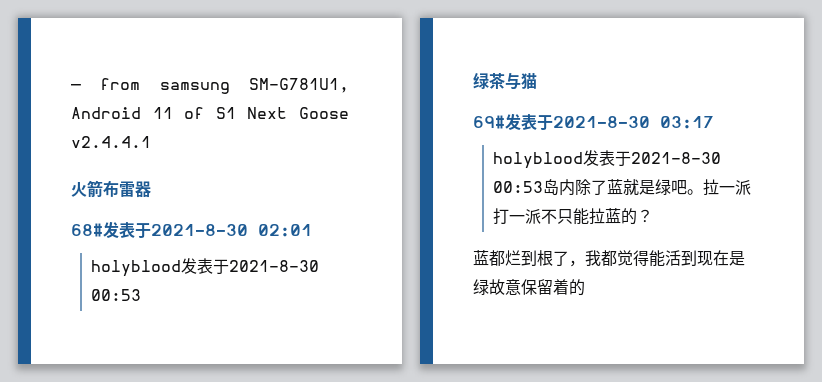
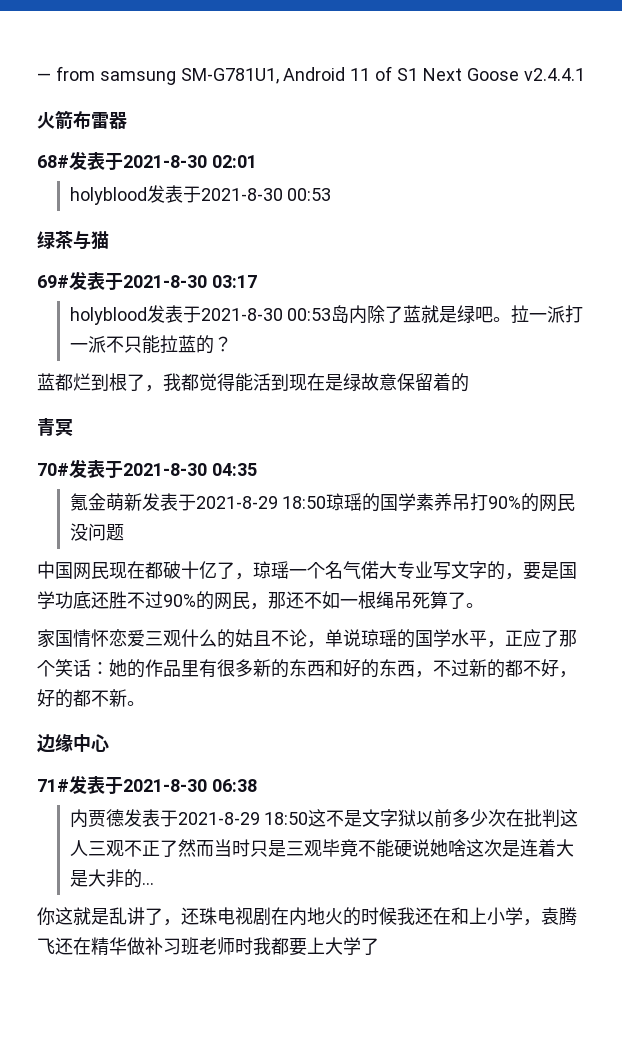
(585, 287) none -> [37,418,73,436] [37,459,257,478] [69,493,576,512] [69,523,124,541] [37,561,577,580] [37,591,484,610] [37,629,577,648] [37,659,577,678] [37,689,145,708] [37,734,109,753] [37,775,257,794] [69,809,579,828] [69,839,574,858] [69,869,154,888] [37,907,577,926] [37,937,379,956] // 青冥 // 70#发表于2021-8-30 04:35 // 氪金萌新发表于2021-8-29 18:50琼瑶的国学素养吊打90%的网民没问题 // 中国网民现在都破十亿了，琼瑶一个名气偌大专业写文字的，要是国学功底还胜不过90%的网民，那还不如一根绳吊死算了。 // 家国情怀恋爱三观什么的姑且不论，单说琼瑶的国学水平，正应了那个笑话：她的作品里有很多新的东西和好的东西，不过新的都不好，好的都不新。 // 边缘中心 // 71#发表于2021-8-30 06:38 // 内贾德发表于2021-8-29 18:50这不是文字狱以前多少次在批判这人三观不正了然而当时只是三观毕竟不能硬说她啥这次是连着大是大非的... // 你这就是乱讲了，还珠电视剧在内地火的时候我还在和上小学，袁腾飞还在精华做补习班老师时我都要上大学了

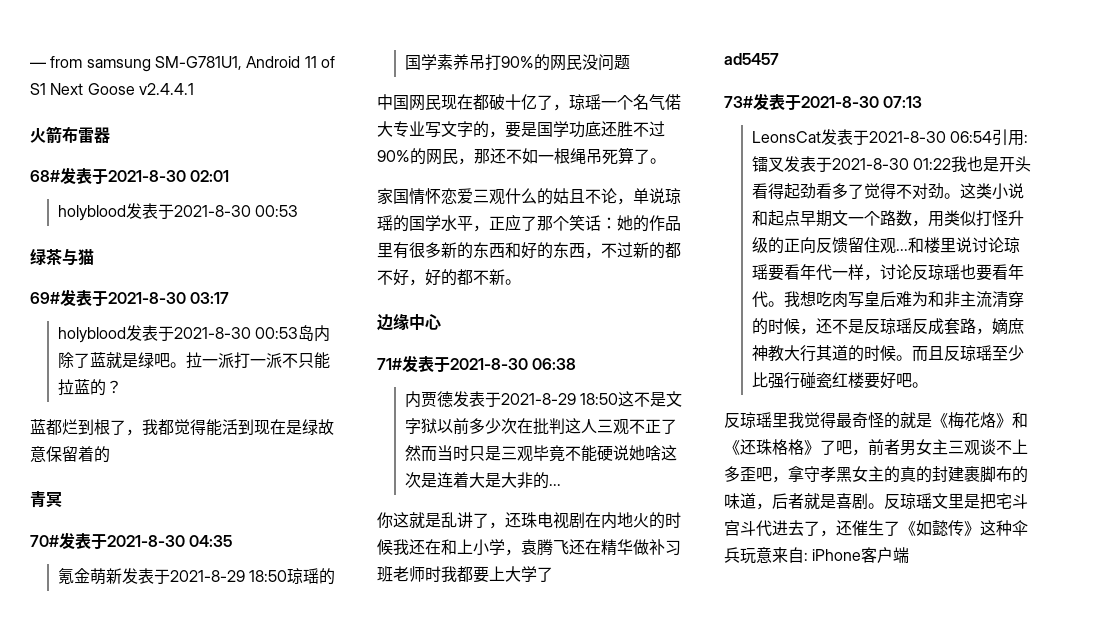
(379, 946) none -> [724,53,779,65] [724,93,923,111] [752,129,1029,146] [752,156,1032,172] [752,183,1025,200] [752,210,1025,227] [752,237,1021,254] [752,264,1025,281] [752,291,1025,308] [752,318,1025,335] [752,345,1025,362] [752,372,929,389] [724,412,1028,429] [724,439,1028,456] [724,466,1028,483] [724,493,1028,510] [724,520,1028,537] [724,547,910,564] // ad5457 // 73#发表于2021-8-30 07:13 // LeonsCat发表于2021-8-30 06:54引用:镭叉发表于2021-8-30 01:22我也是开头看得起劲看多了觉得不对劲。这类小说和起点早期文一个路数，用类似打怪升级的正向反馈留住观...和楼里说讨论琼瑶要看年代一样，讨论反琼瑶也要看年代。我想吃肉写皇后难为和非主流清穿的时候，还不是反琼瑶反成套路，嫡庶神教大行其道的时候。而且反琼瑶至少比强行碰瓷红楼要好吧。 // 反琼瑶里我觉得最奇怪的就是《梅花烙》和《还珠格格》了吧，前者男女主三观谈不上多歪吧，拿守孝黑女主的真的封建裹脚布的味道，后者就是喜剧。反琼瑶文里是把宅斗宫斗代进去了，还催生了《如懿传》这种伞兵玩意来自: iPhone客户端

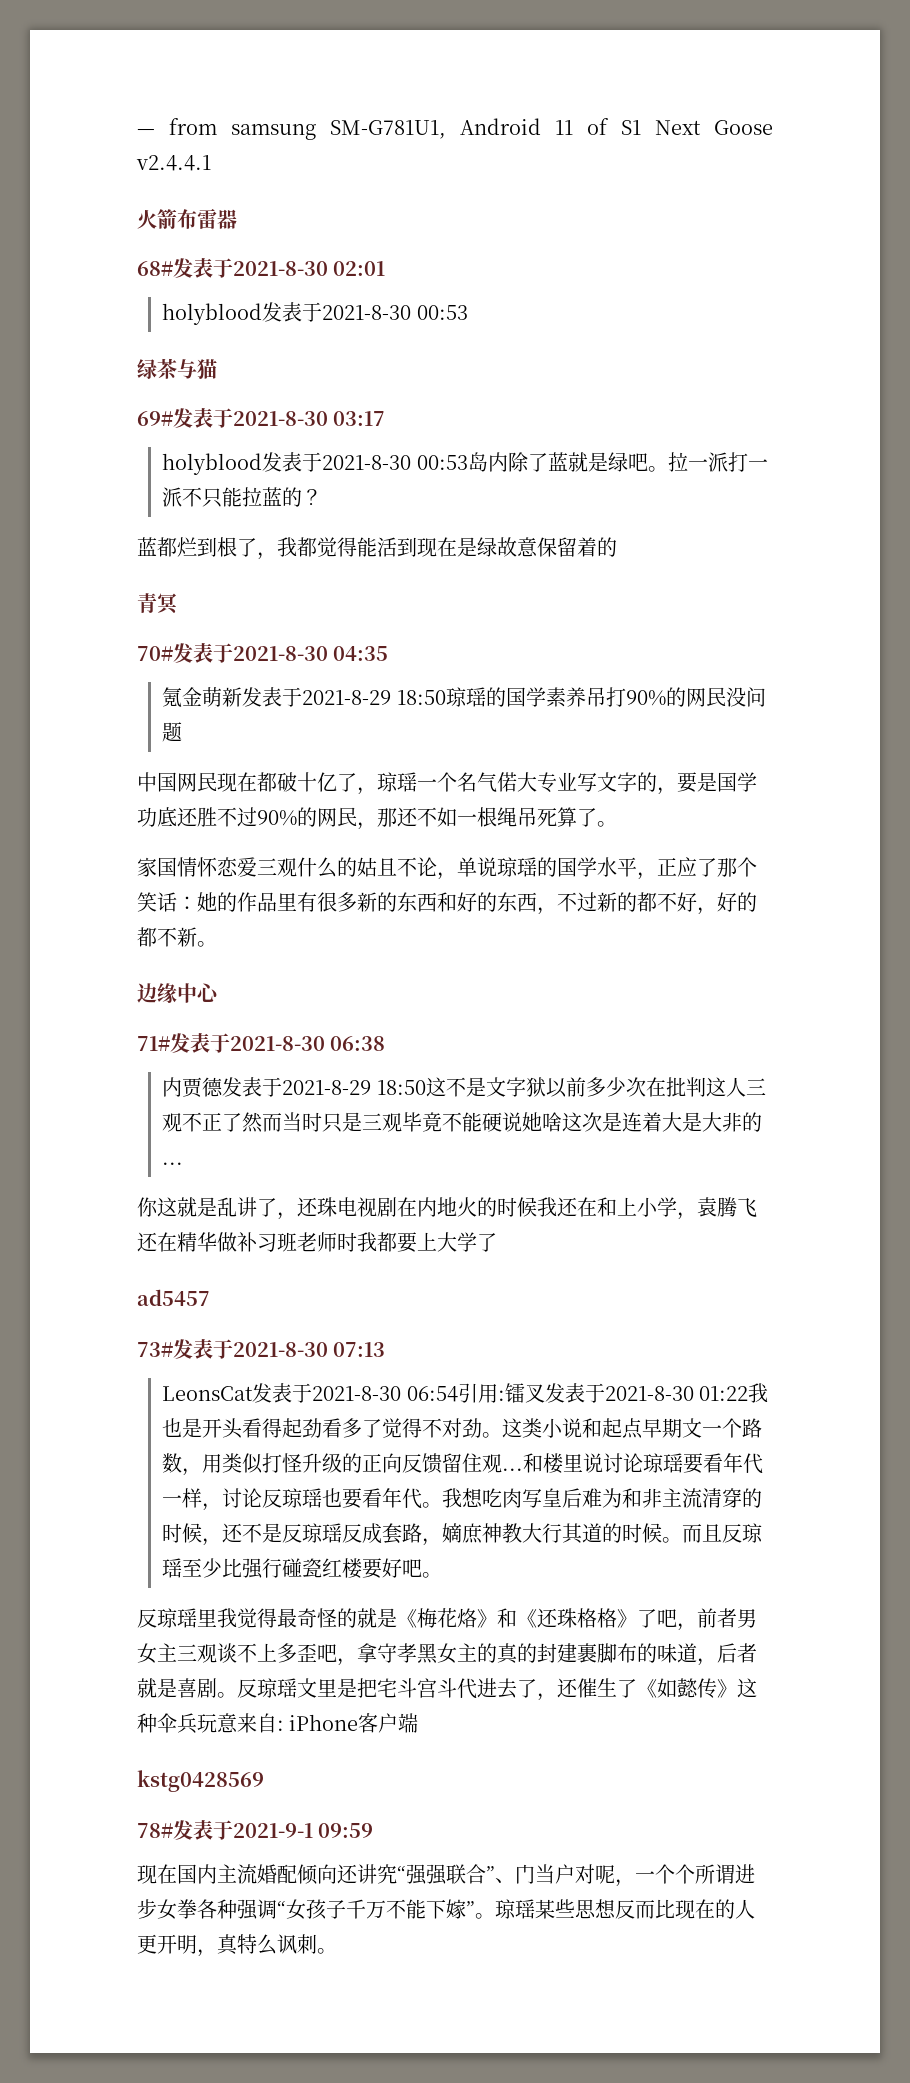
(910, 555) none -> [137,1770,264,1792] [137,1820,374,1840] [137,1864,755,1887] [137,1899,755,1920] [137,1934,337,1957] // kstg0428569 // 78#发表于2021-9-1 09:59 // 现在国内主流婚配倾向还讲究“强强联合”、门当户对呢，一个个所谓进步女拳各种强调“女孩子千万不能下嫁”。琼瑶某些思想反而比现在的人更开明，真特么讽刺。

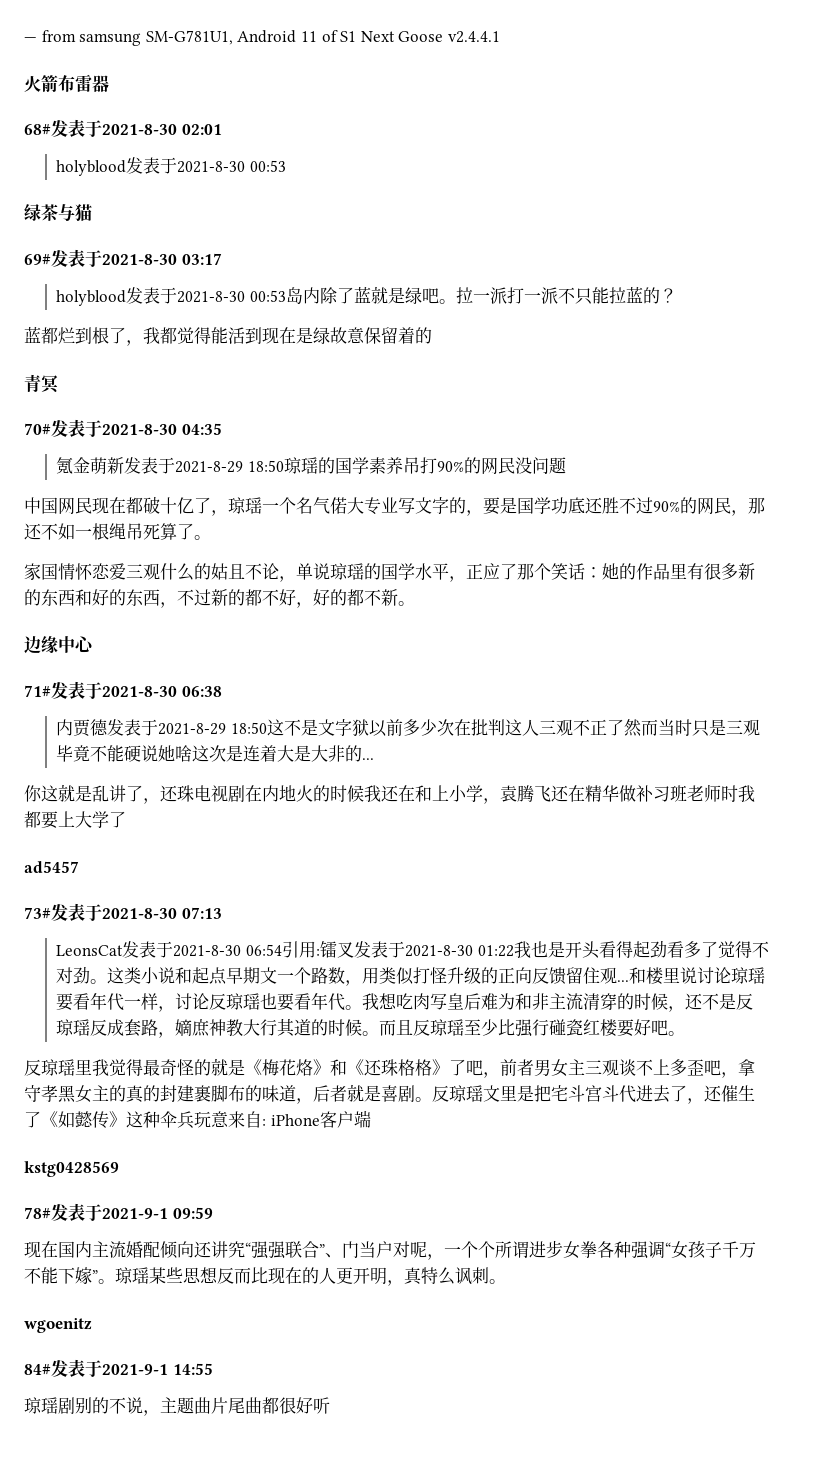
(337, 1951) none -> [24,1318,92,1333] [24,1359,213,1377] [24,1397,330,1416] // wgoenitz // 84#发表于2021-9-1 14:55 // 琼瑶剧别的不说，主题曲片尾曲都很好听

